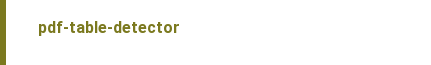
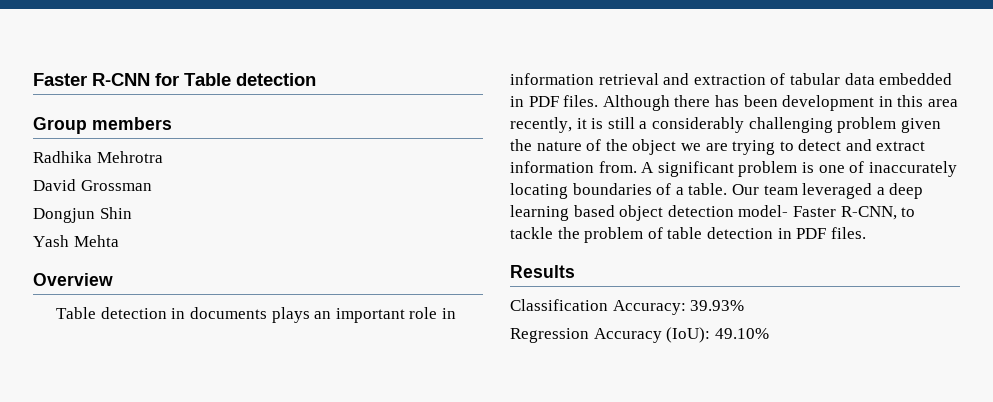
[38,21,180,36] pdf-table-detector -> [33,73,316,86] [33,117,172,134] [33,151,163,163] [33,179,152,191] [33,207,132,223] [33,235,119,247] [33,273,113,286] [56,307,456,323] [510,73,953,85] [510,95,958,111] [510,117,941,133] [510,139,926,155] [510,161,957,177] [510,183,924,199] [510,205,916,221] [510,227,866,243] [510,265,575,278] [510,299,745,315] [510,327,769,343] Faster R-CNN for Table detection // Group members // Radhika Mehrotra // David Grossman // Dongjun Shin // Yash Mehta // Overview // Table detection in documents plays an important role in information retrieval and extraction of tabular data embedded in PDF files. Although there has been development in this area recently, it is still a considerably challenging problem given the nature of the object we are trying to detect and extract information from. A significant problem is one of inaccurately locating boundaries of a table. Our team leveraged a deep learning based object detection model- Faster R-CNN, to tackle the problem of table detection in PDF files. // Results // Classification Accuracy: 39.93% // Regression Accuracy (IoU): 49.10%

